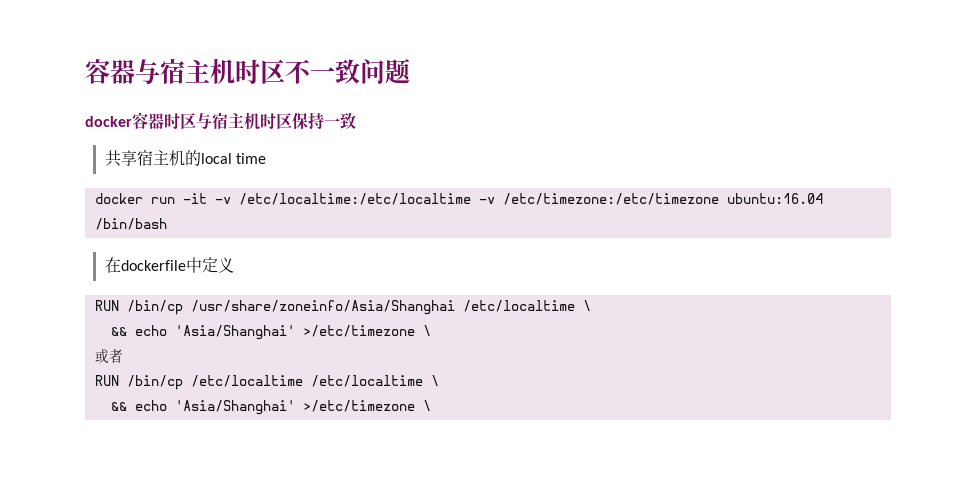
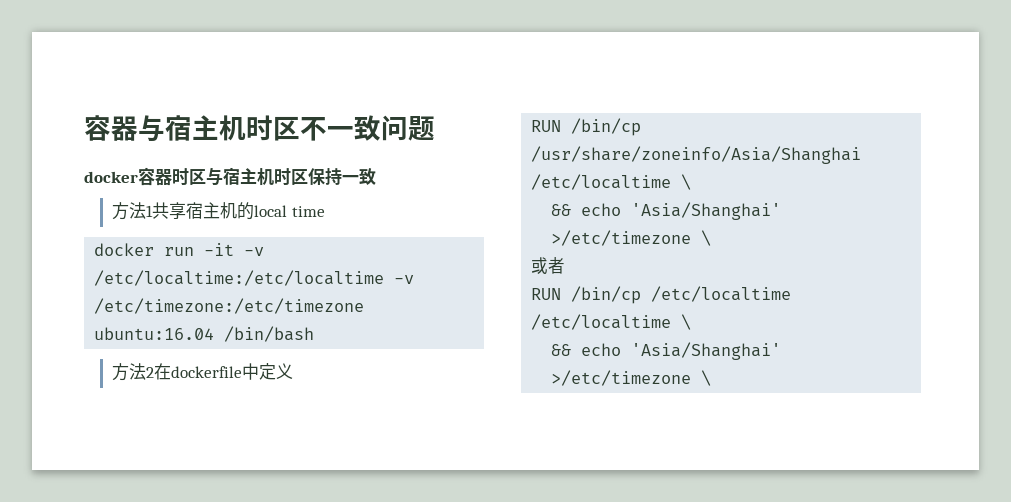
(356, 121) none -> [111,202,153,220] 方法1
(167, 224) none -> [111,363,154,381] 方法2

